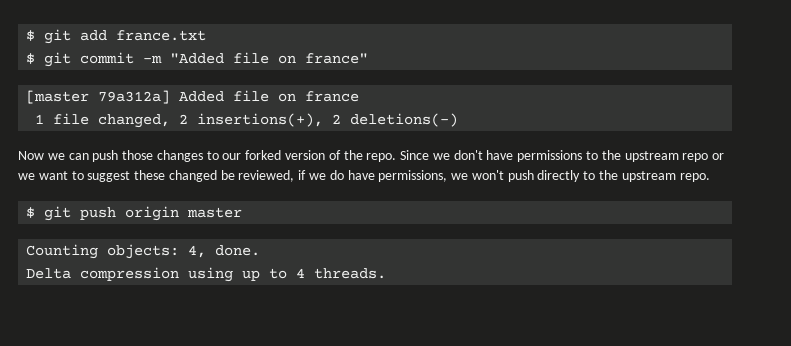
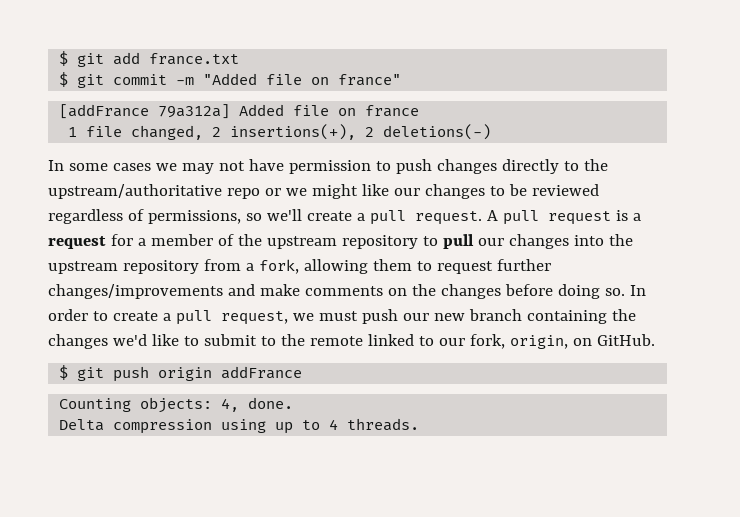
[26,90,90,104] [master -> [59,104,150,119] [addFrance
[18,150,679,162] Now we can push those changes to our forked version of the repo. Since we don't have permissions to the upstream -> [48,159,608,174] [48,184,222,199] In some cases we may not have permission to push changes directly to the upstream/authoritative
[38,170,710,182] want to suggest these changed be reviewed, if we do have permissions, we won't push directly to the upstream repo. -> [311,184,599,199] [48,209,641,225] [48,234,633,249] [48,259,551,274] [48,284,646,299] [48,309,636,325] [48,334,655,349] might like our changes to be reviewed regardless of permissions, so we'll create a pull request. A pull request is a request for a member of the upstream repository to pull our changes into the upstream repository from a fork, allowing them to request further changes/improvements and make comments on the changes before doing so. In order to create a pull request, we must push our new branch containing the changes we'd like to submit to the remote linked to our fork, origin, on GitHub.
[187,207,243,218] master -> [221,366,303,379] addFrance

